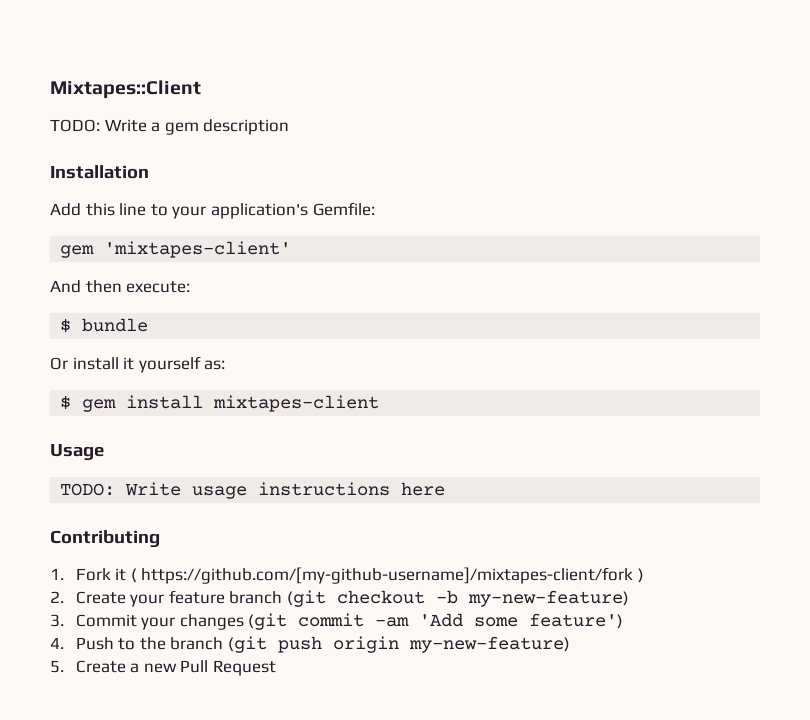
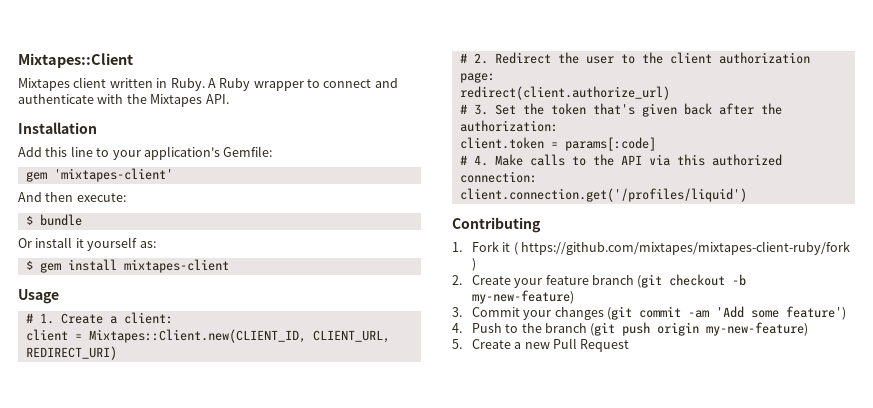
[50,119,290,135] TODO: Write a gem description -> [18,77,398,91] [18,94,229,107] Mixtapes client written in Ruby. A Ruby wrapper to connect and authenticate with the Mixtapes API.
[60,482,446,499] TODO: Write usage instructions here -> [25,312,173,324] [25,329,390,343] [25,346,117,360] [459,52,810,64] [459,72,495,83] [459,86,670,100] [459,103,782,117] [459,120,558,132] [459,137,656,151] [459,154,782,166] [459,171,537,183] [459,188,747,202] # 1. Create a client: // client = Mixtapes::Client.new(CLIENT_ID, CLIENT_URL, REDIRECT_URI) // # 2. Redirect the user to the client authorization page: // redirect(client.authorize_url) // # 3. Set the token that's given back after the authorization: // client.token = params[:code] // # 4. Make calls to the API via this authorized connection: // client.connection.get('/profiles/liquid')
[141,567,634,584] https://github.com/[my-github-username]/mixtapes-client/fork -> [521,241,851,255] https://github.com/mixtapes/mixtapes-client-ruby/fork

